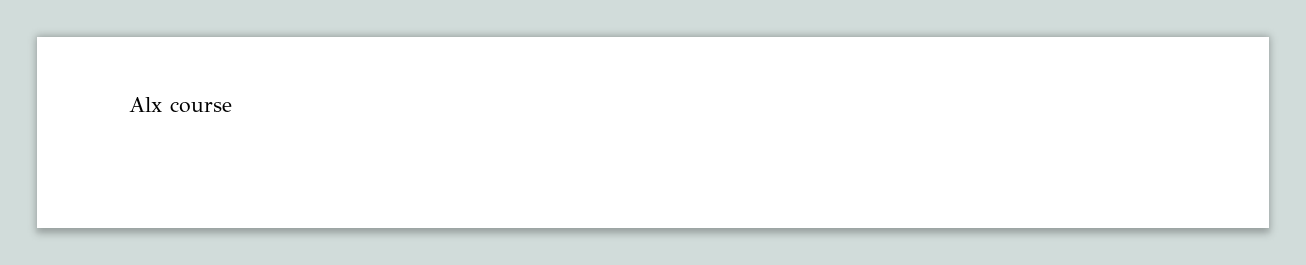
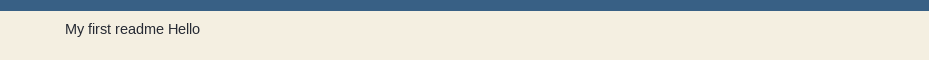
[129,97,232,113] Alx course -> [65,23,200,37] My first readme Hello

